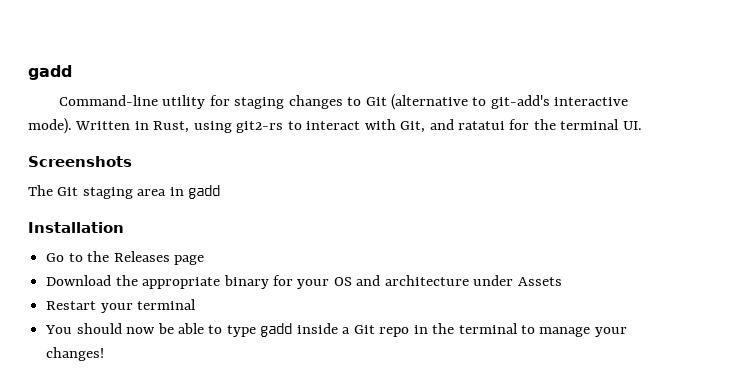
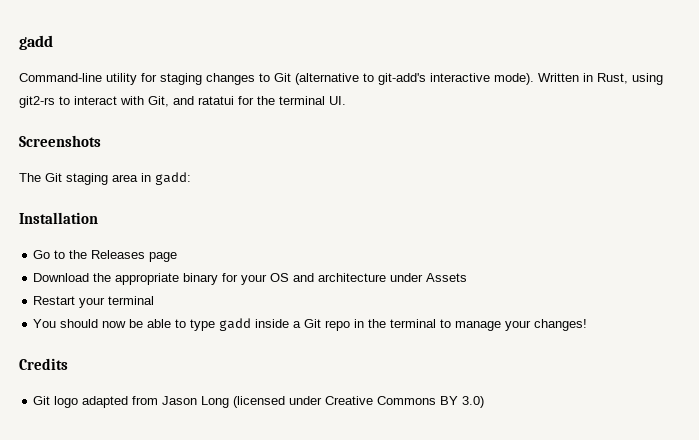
[188,185,221,199] gadd -> [155,172,191,185] gadd:
(105, 354) none -> [19,358,68,370] [33,396,485,408] // Credits // Git logo adapted from Jason Long (licensed under Creative Commons BY 3.0)

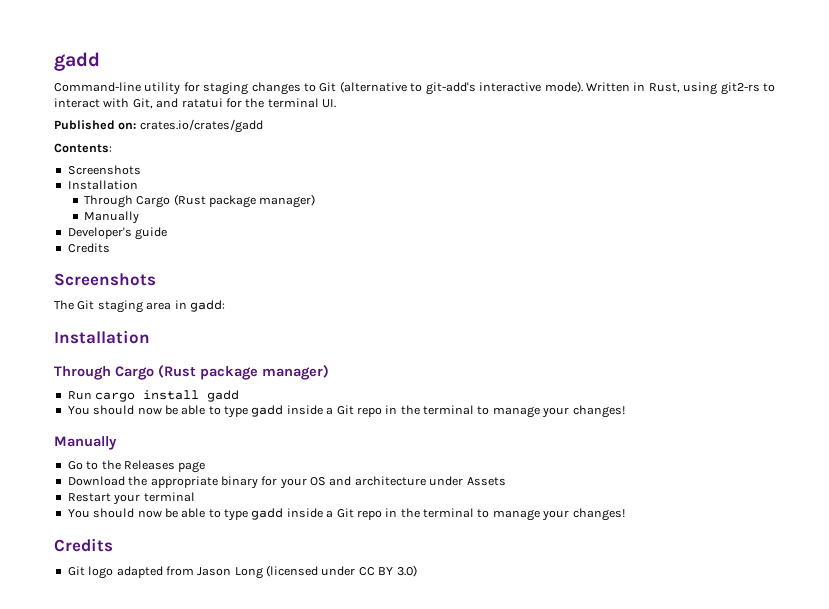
(346, 100) none -> [54,119,263,133] [54,143,112,153] [67,165,141,175] [67,180,138,190] [83,194,316,208] [83,211,139,224] [67,227,168,240] [67,243,110,253] // Published on: crates.io/crates/gadd // Contents: // Screenshots // Installation // Through Cargo (Rust package manager) // Manually // Developer's guide // Credits
(98, 218) none -> [54,365,329,380] [67,390,240,402] [67,405,625,418] [54,436,117,450] // Through Cargo (Rust package manager) // Run cargo install gadd // You should now be able to type gadd inside a Git repo in the terminal to manage your changes! // Manually
[325,396,437,405] Creative Commons -> [358,567,375,576] CC

